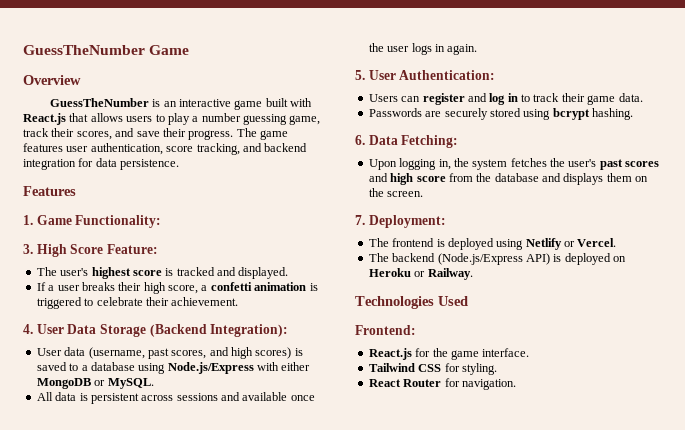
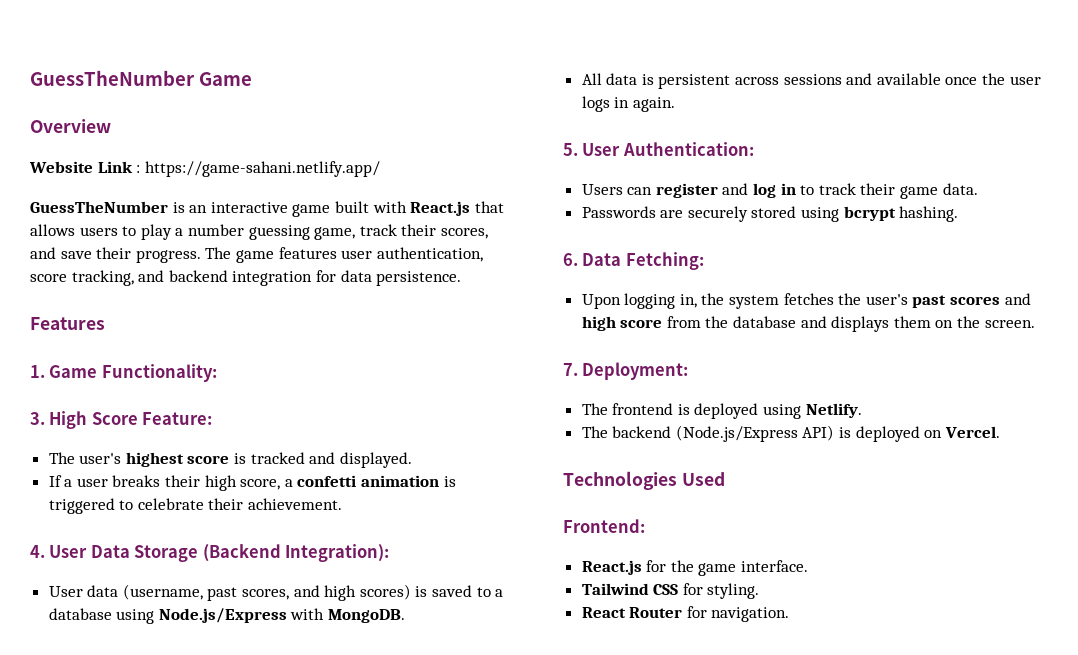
(81, 80) none -> [29,161,380,177] // Website Link : https://game-sahani.netlify.app/
[281,362,311,371] [36,378,154,389] either MongoDB or MySQL. -> [328,609,406,623] MongoDB.
[525,238,617,250] Netlify or Vercel. -> [805,403,862,418] Netlify.
[368,268,473,280] Heroku or Railway. -> [944,426,1000,438] Vercel.

